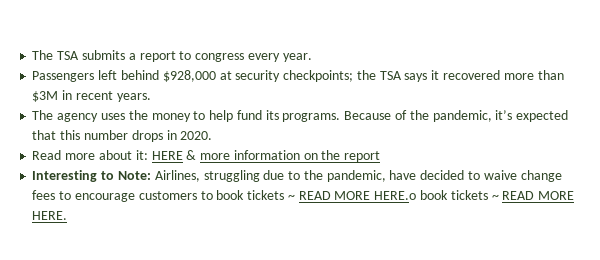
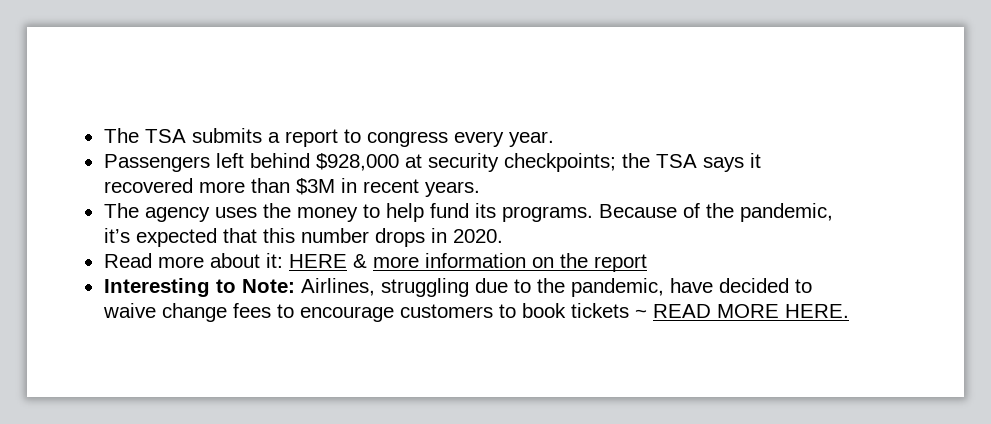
[374,190,575,200] HERE.o book tickets ~ READ MORE -> (779, 311) none

